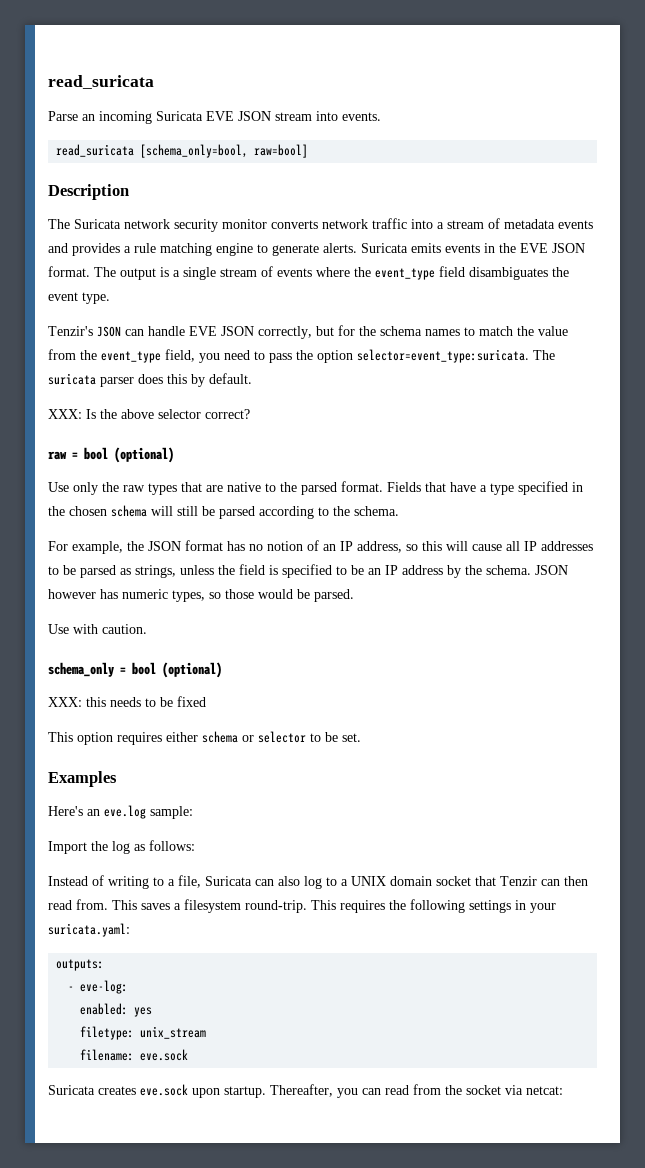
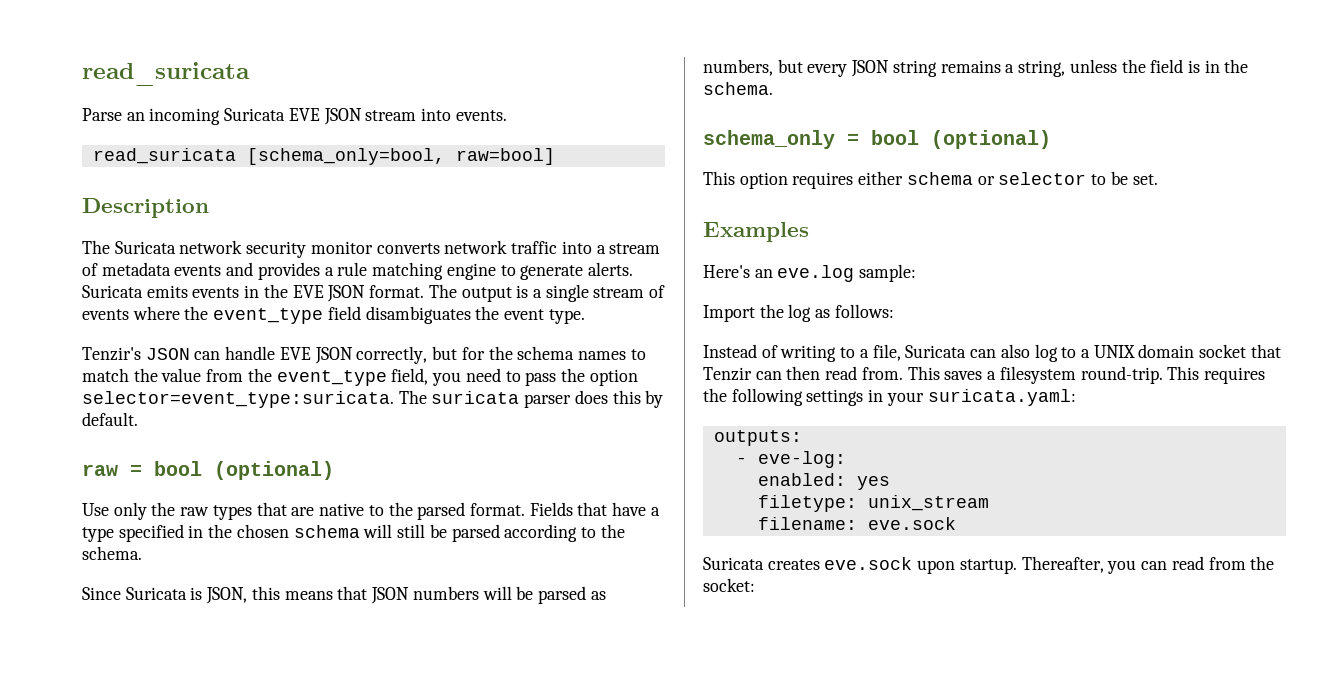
[48,409,250,419] // XXX: Is the above selector correct? -> (138, 419) none
[48,540,593,554] [48,564,568,578] [48,589,354,602] [48,624,147,634] [48,662,222,678] [48,696,206,707] For example, the JSON format has no notion of an IP address, so this will cause all IP addresses to be parsed as strings, unless the field is specified to be an IP address by the schema. JSON however has numeric types, so those would be parsed. // Use with caution. // schema_only = bool (optional) // XXX: this needs to be fixed -> [82,586,606,604] [703,59,1249,77] [703,82,773,95] [703,130,1051,149] Since Suricata is JSON, this means that JSON numbers will be parsed as numbers, but every JSON string remains a string, unless the field is in the schema. // schema_only = bool (optional)
[466,1085,563,1095] socket via netcat: -> [703,578,755,592] socket:

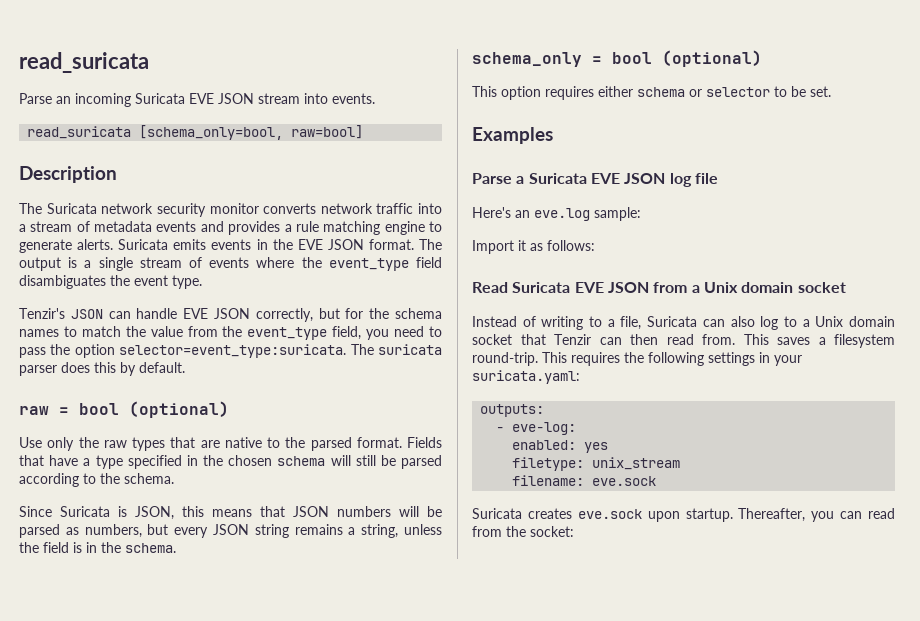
(809, 232) none -> [472,173,718,187] // Parse a Suricata EVE JSON log file
[759,304,812,322] the log -> [518,240,526,251] it
(894, 311) none -> [472,282,846,293] // Read Suricata EVE JSON from a Unix domain socket
[1093,345,1135,358] UNIX -> [815,316,844,327] Unix

